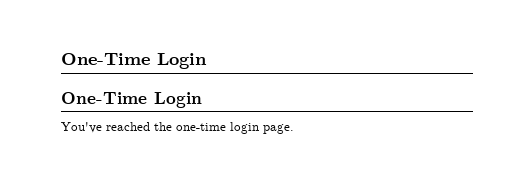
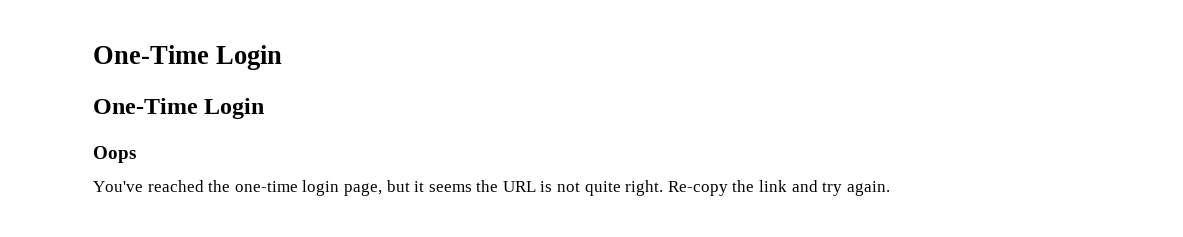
(202, 100) none -> [93,146,136,163] // Oops
[263,124,294,134] page. -> [343,180,890,196] page, but it seems the URL is not quite right. Re-copy the link and try again.

